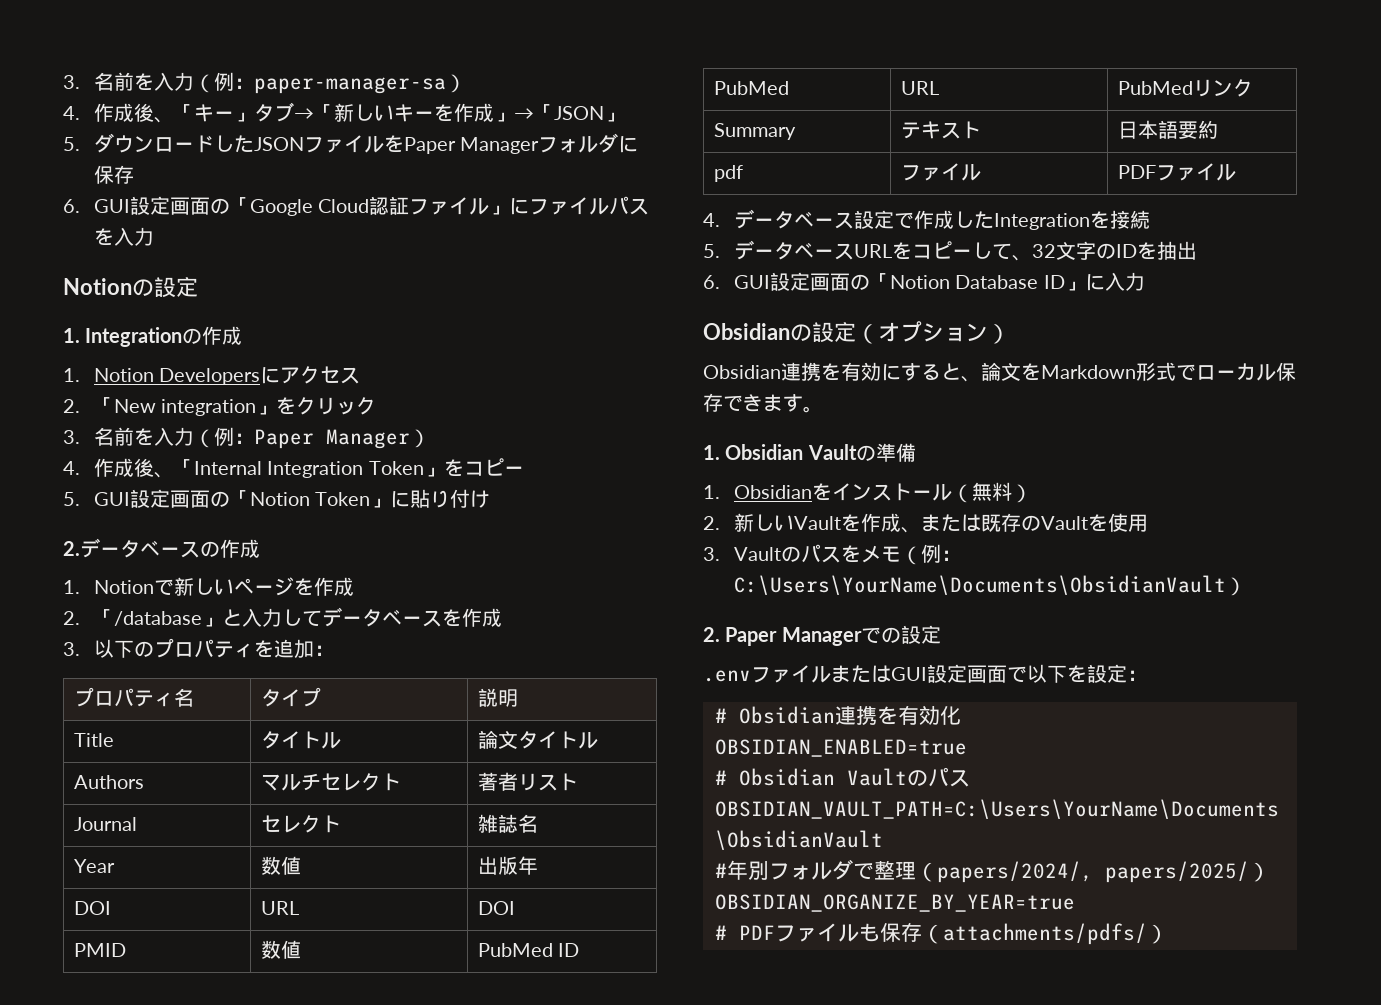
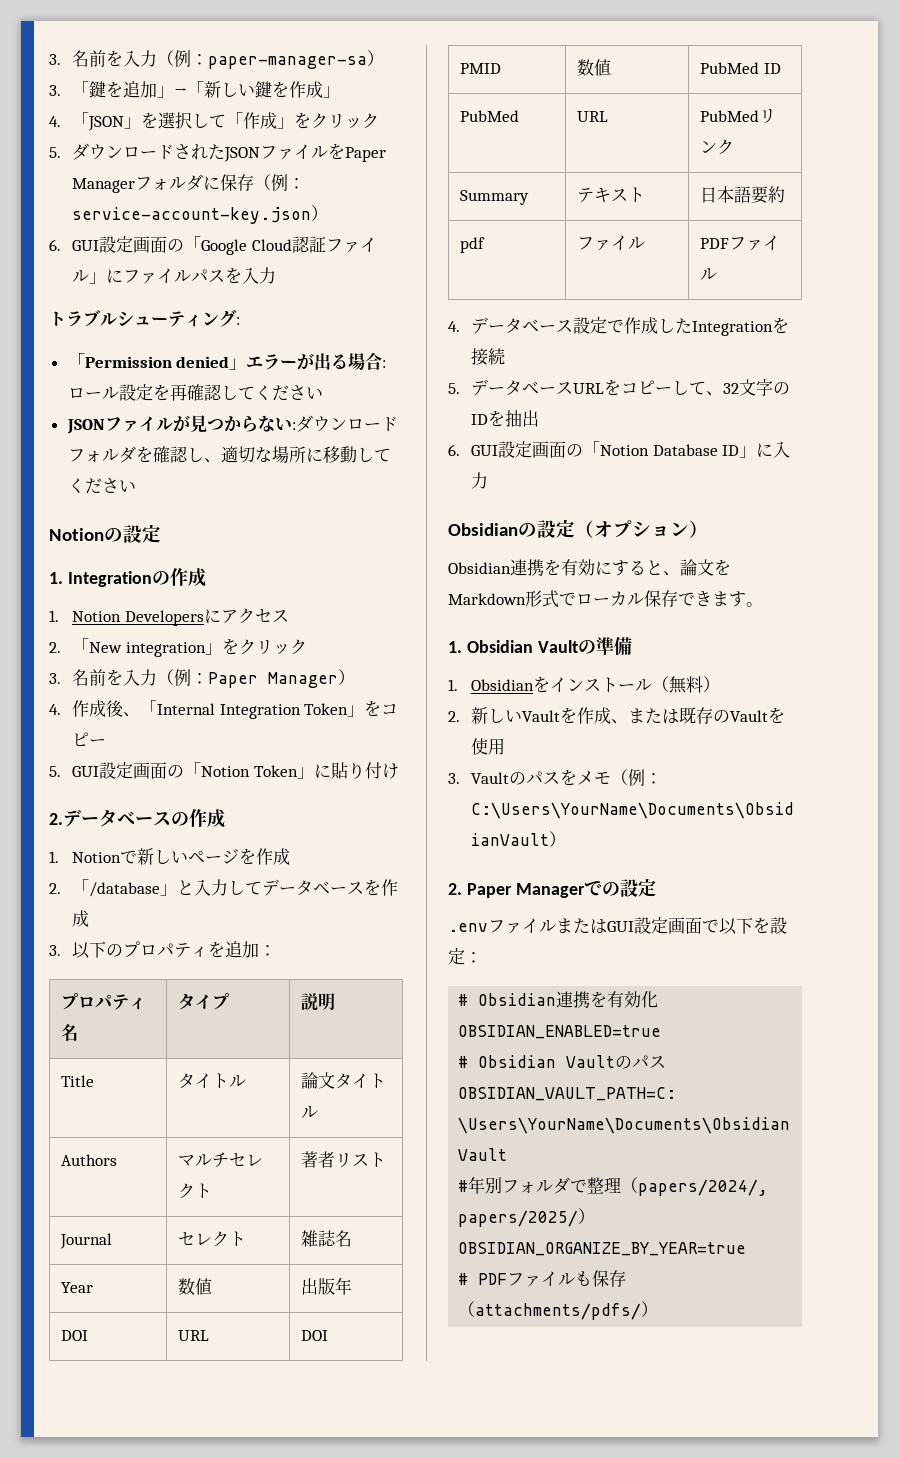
[63,102,294,123] 4.作成後、「キー」タブ -> [49,81,175,98] 3.「鍵を追加」
[393,104,434,122] キー -> [255,81,273,98] 鍵
[513,108,534,120] → -> [49,116,61,127] // 4.
(624, 117) none -> [141,112,380,129] を選択して「作成」をクリック
[213,135,234,152] し -> [174,144,209,160] され
(134, 174) none -> [254,174,306,191] [72,205,329,224] （例：service-account-key.json）
(154, 236) none -> [49,310,240,327] [67,352,387,370] [67,384,323,401] [66,415,398,434] [67,446,391,463] [67,478,136,494] // トラブルシューティング: // 「Permission denied」エラーが出る場合:ロール設定を再確認してください // JSONファイルが見つからない:ダウンロードフォルダを確認し、適切な場所に移動してください

